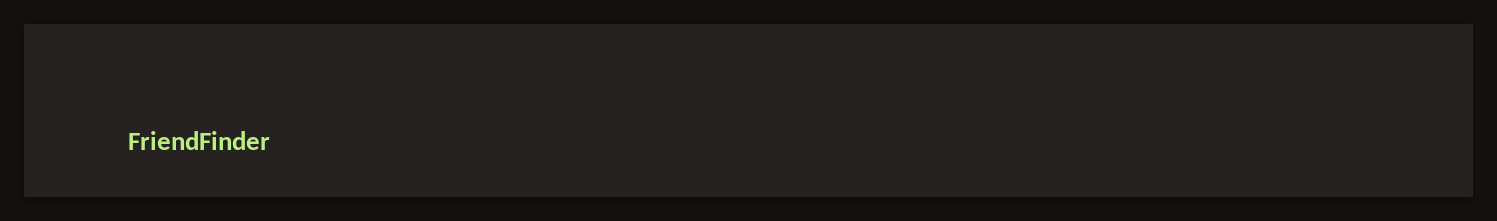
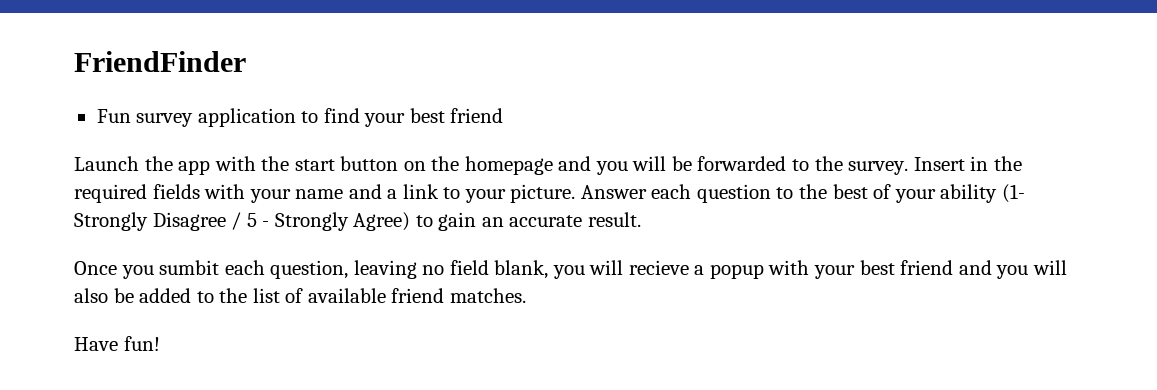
(270, 140) none -> [96,108,504,127] [74,156,1022,175] [74,184,1025,203] [74,212,641,231] [74,260,1067,279] [74,288,526,303] [74,336,160,351] // Fun survey application to find your best friend // Launch the app with the start button on the homepage and you will be forwarded to the survey. Insert in the required fields with your name and a link to your picture. Answer each question to the best of your ability (1- Strongly Disagree / 5 - Strongly Agree) to gain an accurate result. // Once you sumbit each question, leaving no field blank, you will recieve a popup with your best friend and you will also be added to the list of available friend matches. // Have fun!

